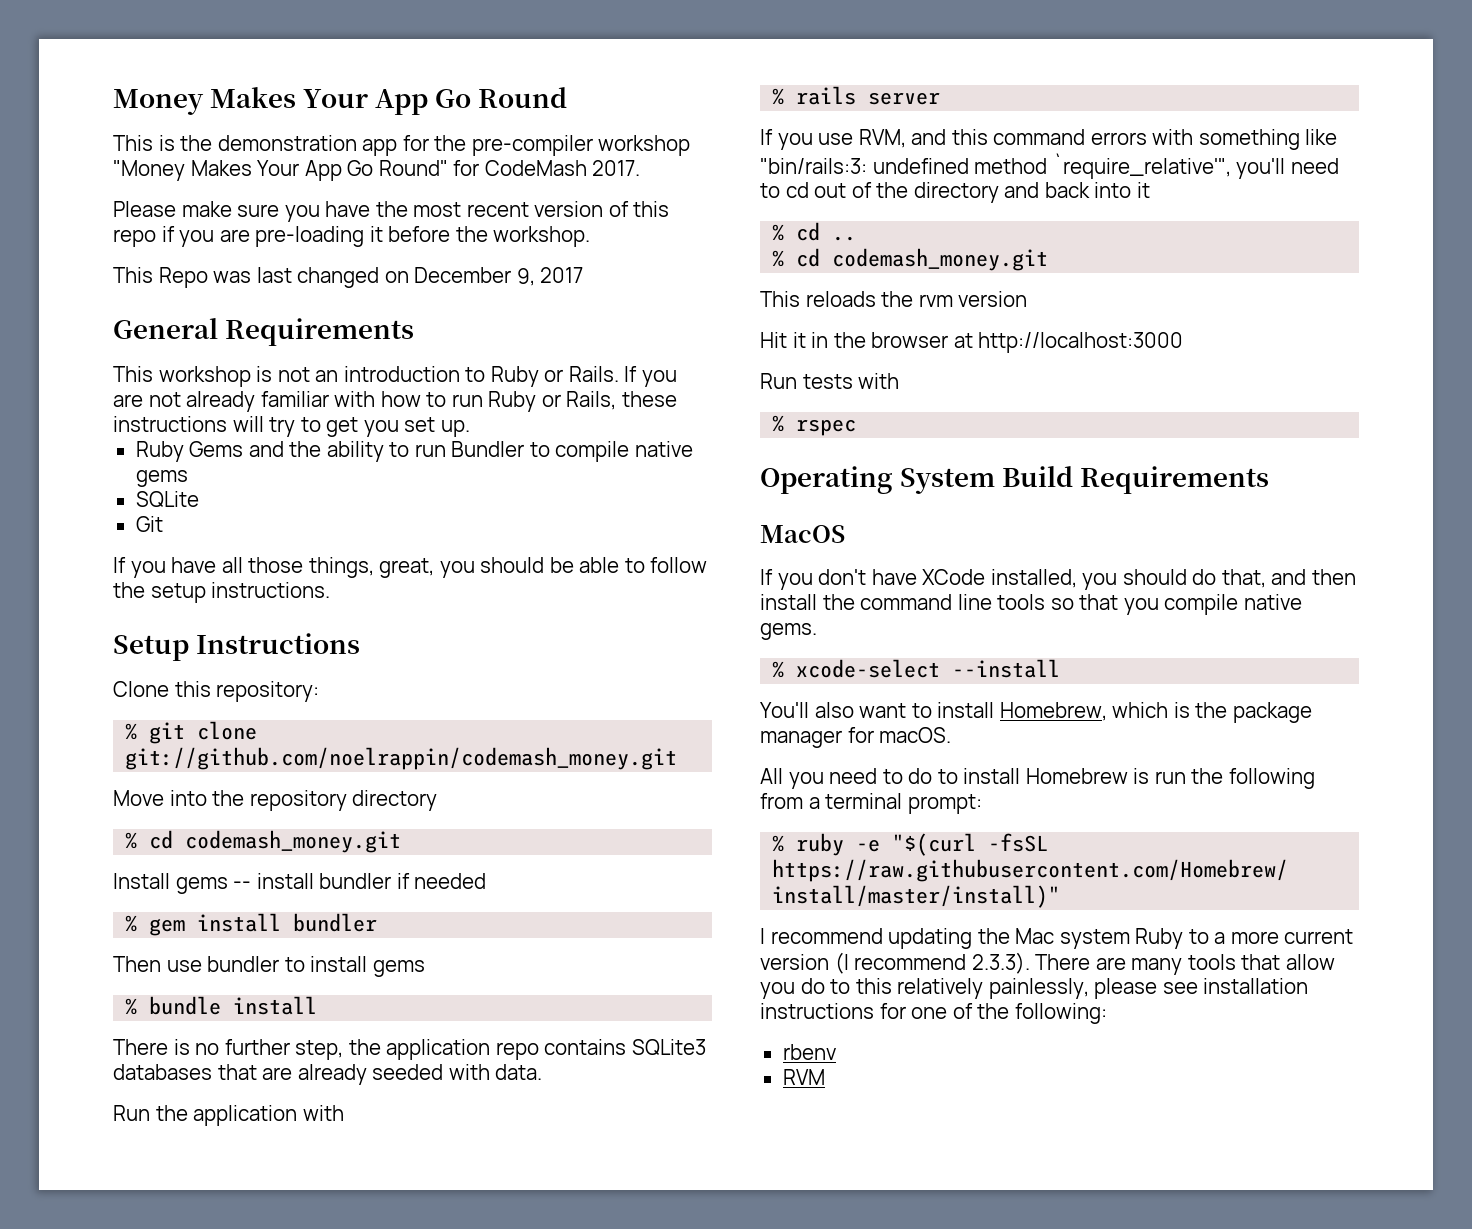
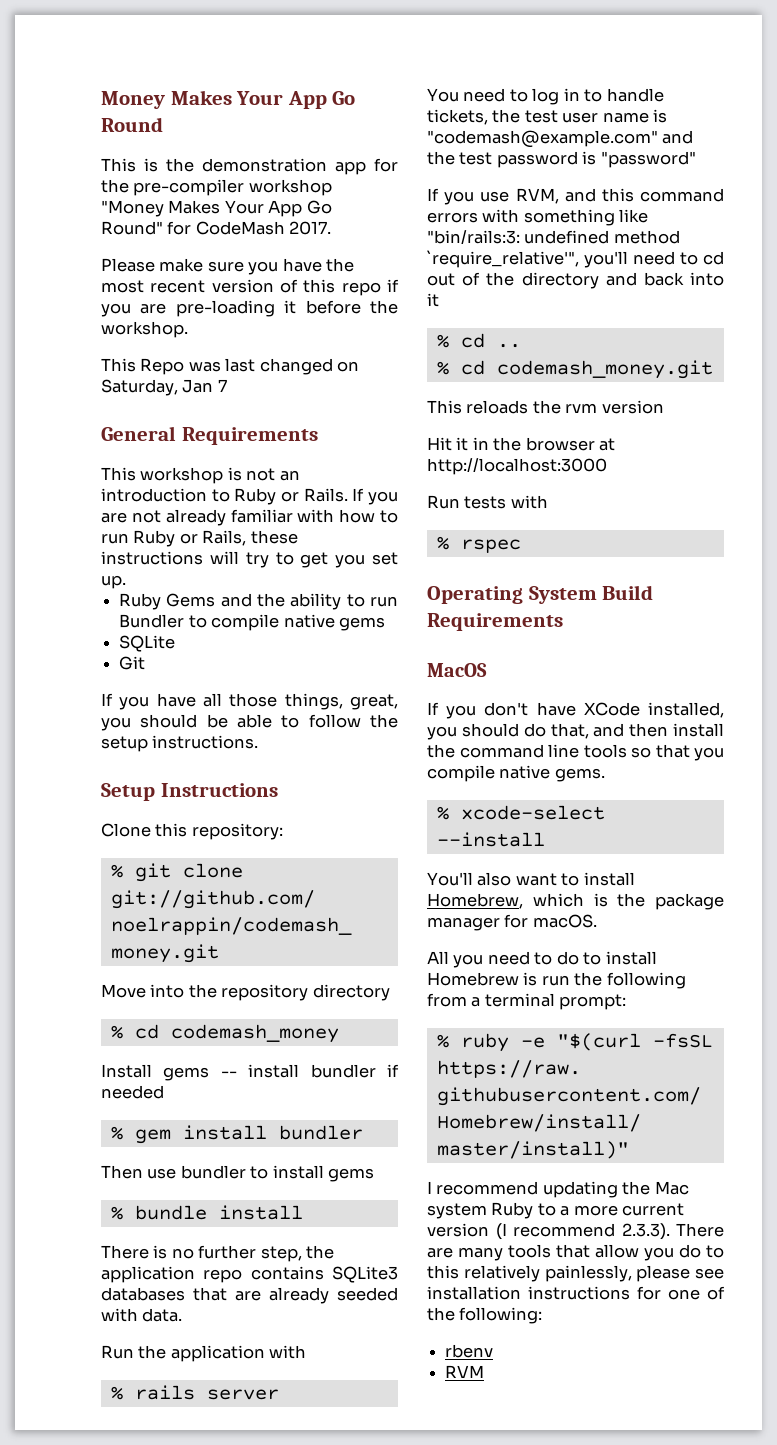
[414,267,584,286] December 9, 2017 -> [101,379,227,396] Saturday, Jan 7
[185,830,402,853] codemash_money.git -> [170,1024,339,1043] codemash_money
(941, 98) none -> [427,88,664,105] [427,109,668,125] [427,130,694,148] [427,151,696,168] // You need to log in to handle tickets, the test user name is "codemash@example.com" and the test password is "password"

